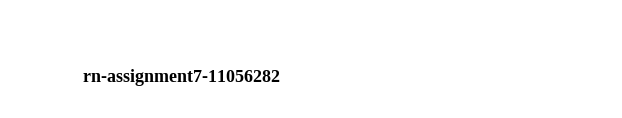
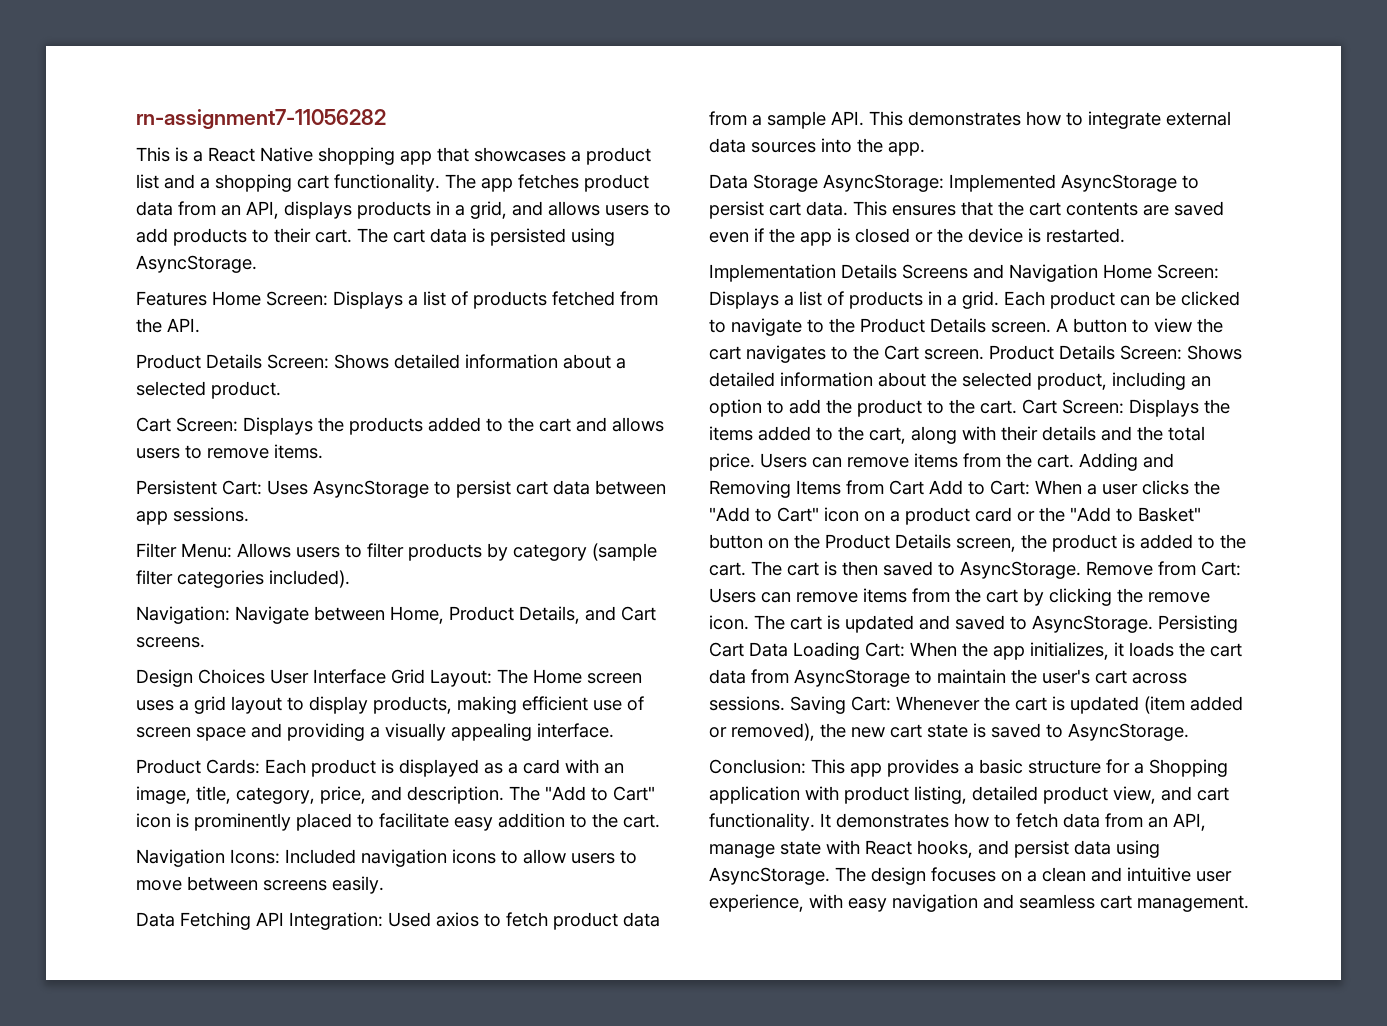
(280, 77) none -> [136,147,651,165] [136,174,649,192] [136,201,671,219] [136,228,615,246] [136,255,257,273] [136,291,658,309] [136,318,200,333] [136,354,626,369] [136,381,281,399] [136,417,664,435] [136,444,323,459] [136,480,666,498] [136,507,249,525] [136,543,657,561] [136,570,350,588] [136,606,656,624] [136,637,205,648] [136,669,642,687] [136,696,644,714] [136,723,614,741] [136,759,624,777] [136,786,655,804] [136,813,660,831] [136,849,637,867] [136,876,384,894] [136,912,660,930] [709,111,1231,129] [709,138,925,156] [709,174,1199,192] [709,201,1224,219] [709,228,1125,246] [709,264,1219,282] [709,291,1240,309] [709,318,1223,336] [709,345,1242,363] [709,372,1211,390] [709,399,1230,417] [709,426,1205,444] [709,453,1174,471] [709,480,1220,498] [709,507,1201,525] [709,534,1246,552] [709,561,1241,579] [709,588,1210,606] [709,615,1238,633] [709,642,1242,660] [709,669,1187,687] [709,696,1243,714] [709,723,1189,741] [709,759,1228,777] [709,786,1229,804] [709,813,1206,831] [709,840,1160,858] [709,867,1232,885] [709,894,1249,912] // This is a React Native shopping app that showcases a product list and a shopping cart functionality. The app fetches product data from an API, displays products in a grid, and allows users to add products to their cart. The cart data is persisted using AsyncStorage. // Features Home Screen: Displays a list of products fetched from the API. // Product Details Screen: Shows detailed information about a selected product. // Cart Screen: Displays the products added to the cart and allows users to remove items. // Persistent Cart: Uses AsyncStorage to persist cart data between app sessions. // Filter Menu: Allows users to filter products by category (sample filter categories included). // Navigation: Navigate between Home, Product Details, and Cart screens. // Design Choices User Interface Grid Layout: The Home screen uses a grid layout to display products, making efficient use of screen space and providing a visually appealing interface. // Product Cards: Each product is displayed as a card with an image, title, category, price, and description. The "Add to Cart" icon is prominently placed to facilitate easy addition to the cart. // Navigation Icons: Included navigation icons to allow users to move between screens easily. // Data Fetching API Integration: Used axios to fetch product data from a sample API. This demonstrates how to integrate external data sources into the app. // Data Storage AsyncStorage: Implemented AsyncStorage to persist cart data. This ensures that the cart contents are saved even if the app is closed or the device is restarted. // Implementation Details Screens and Navigation Home Screen: Displays a list of products in a grid. Each product can be clicked to navigate to the Product Details screen. A button to view the cart navigates to the Cart screen. Product Details Screen: Shows detailed information about the selected product, including an option to add the product to the cart. Cart Screen: Displays the items added to the cart, along with their details and the total price. Users can remove items from the cart. Adding and Removing Items from Cart Add to Cart: When a user clicks the "Add to Cart" icon on a product card or the "Add to Basket" button on the Product Details screen, the product is added to the cart. The cart is then saved to AsyncStorage. Remove from Cart: Users can remove items from the cart by clicking the remove icon. The cart is updated and saved to AsyncStorage. Persisting Cart Data Loading Cart: When the app initializes, it loads the cart data from AsyncStorage to maintain the user's cart across sessions. Saving Cart: Whenever the cart is updated (item added or removed), the new cart state is saved to AsyncStorage. // Conclusion: This app provides a basic structure for a Shopping application with product listing, detailed product view, and cart functionality. It demonstrates how to fetch data from an API, manage state with React hooks, and persist data using AsyncStorage. The design focuses on a clean and intuitive user experience, with easy navigation and seamless cart management.

